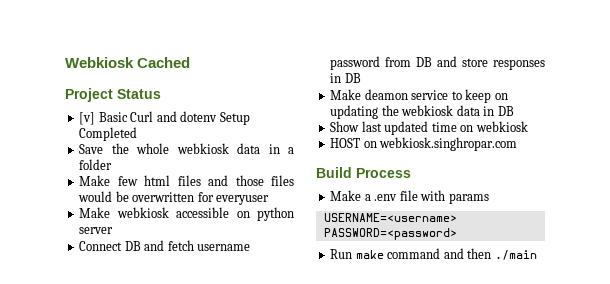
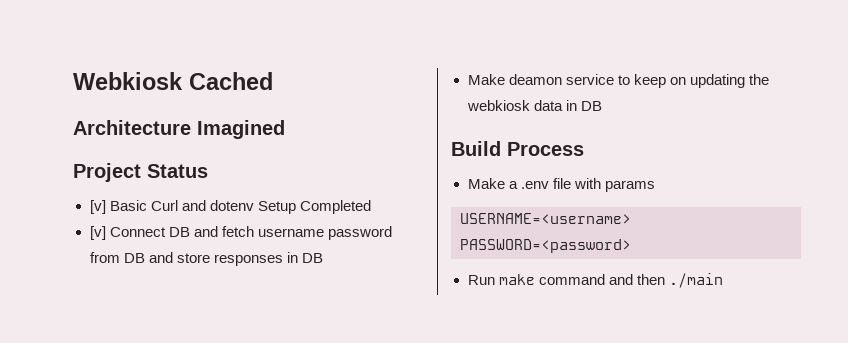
(191, 62) none -> [73,120,285,139] // Architecture Imagined
[79,143,294,154] [79,159,113,170] [79,175,294,186] [78,191,270,205] [79,207,294,221] [79,227,114,234] Save the whole webkiosk data in a folder // Make few html files and those files would be overwritten for everyuser // Make webkiosk accessible on python server // -> [89,226,106,240] [v]
[330,121,528,135] [330,137,518,151] // Show last updated time on webkiosk // HOST on webkiosk.singhropar.com -> (602, 106) none

